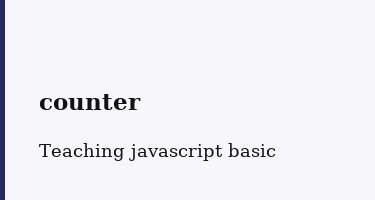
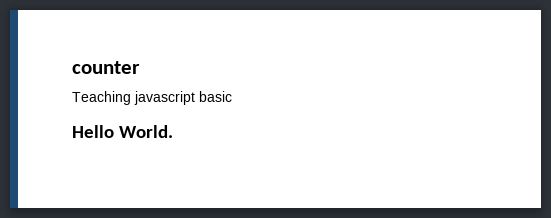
(276, 150) none -> [72,125,173,138] // Hello World.

